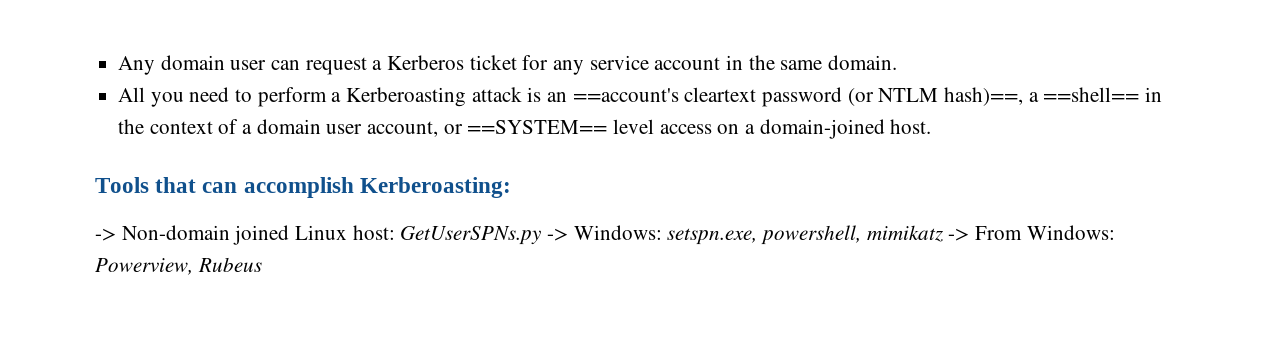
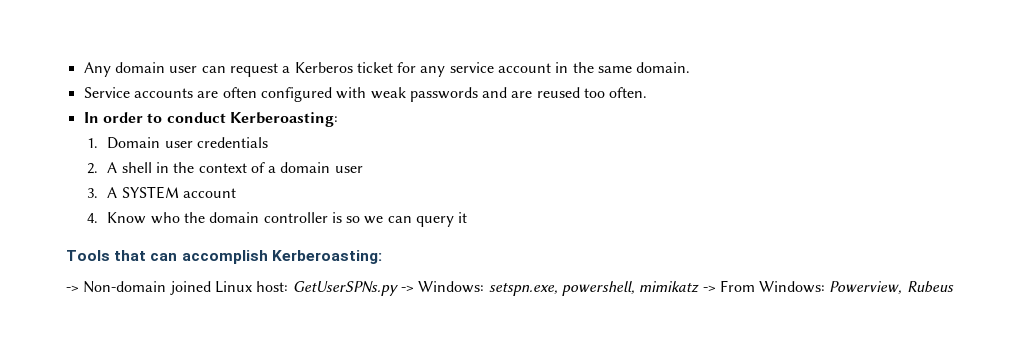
[118,87,1140,107] All you need to perform a Kerberoasting attack is an ==account's cleartext password (or NTLM hash)==, a ==shell== -> [83,87,648,102] [83,112,338,127] [86,137,268,149] [86,162,152,174] Service accounts are often configured with weak passwords and are reused too often. // In order to conduct Kerberoasting: // 1. Domain user credentials // 2. A shell
[367,119,932,139] account, or ==SYSTEM== level access on a domain-joined host. -> [86,186,236,199] [86,212,468,227] // 3. A SYSTEM account // 4. Know who the domain controller is so we can query it

